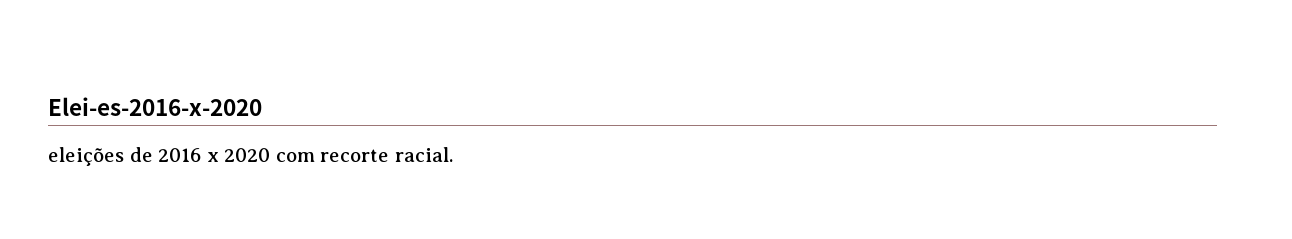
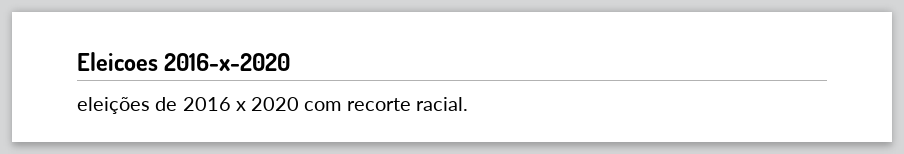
[48,97,262,116] Elei-es-2016-x-2020 -> [77,52,291,71] Eleicoes 2016-x-2020

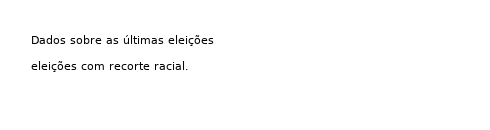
[77,52,291,71] [77,97,300,114] Eleicoes 2016-x-2020 // eleições de 2016 x 2020 -> [31,35,214,46] [31,61,77,72] Dados sobre as últimas eleições // eleições

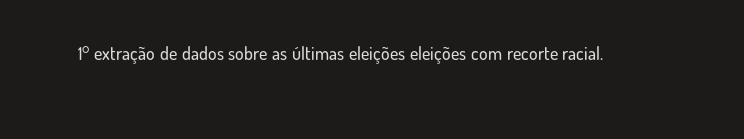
[31,35,66,44] Dados -> [78,46,224,64] 1° extração de dados
(214, 40) // -> (406, 55) none

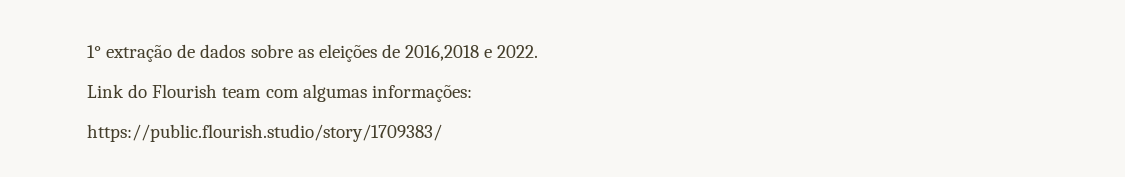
[292,46,604,64] últimas eleições eleições com recorte racial. -> [318,44,539,62] [87,84,472,102] [87,124,442,142] eleições de 2016,2018 e 2022. // Link do Flourish team com algumas informações: // https://public.flourish.studio/story/1709383/

